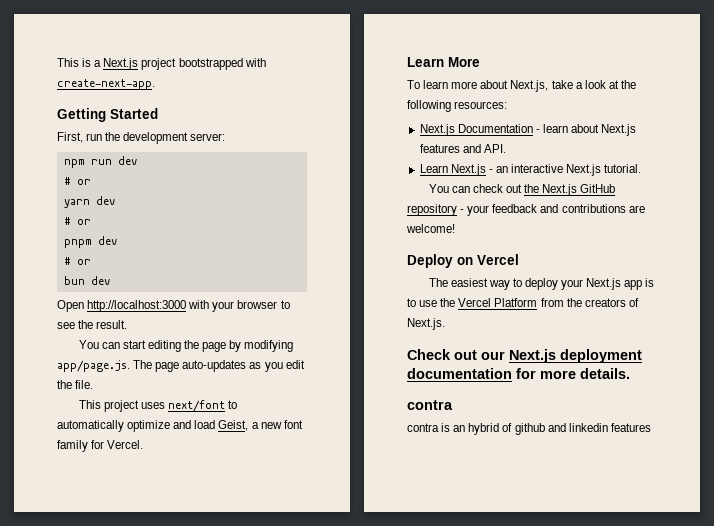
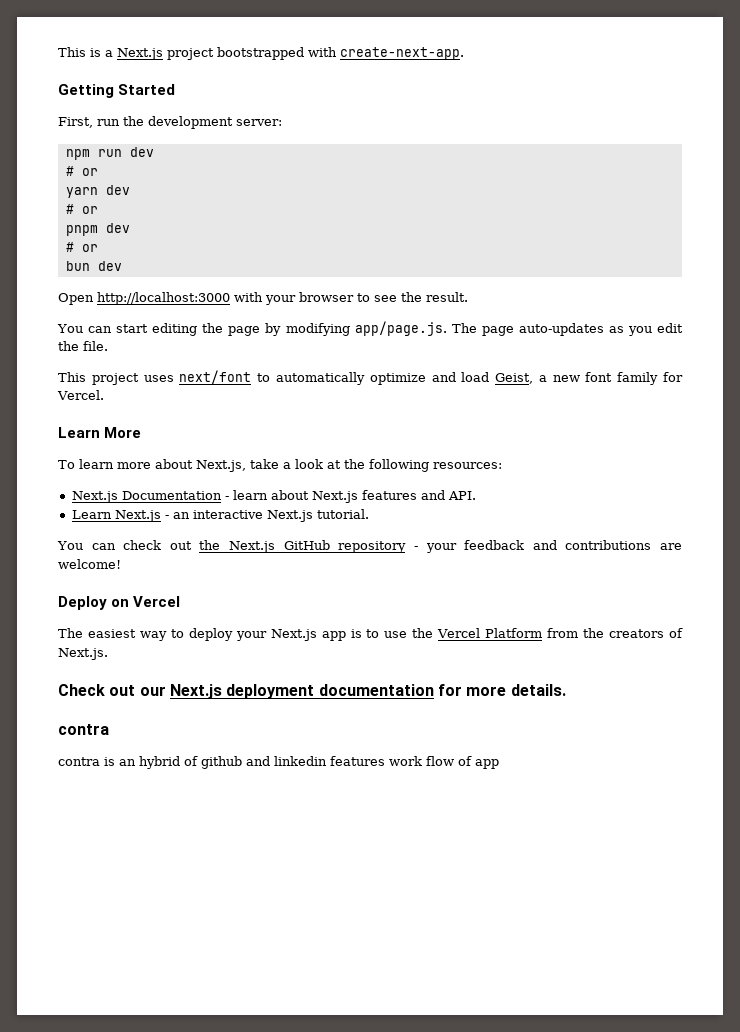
(651, 427) none -> [389,756,499,769] work flow of app

